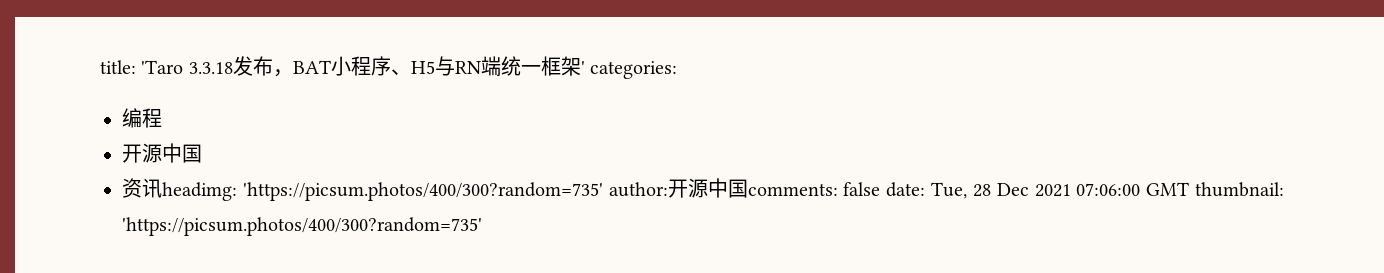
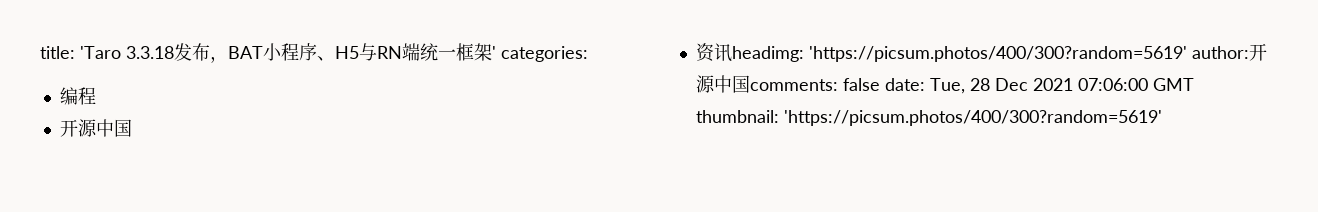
[242,182,603,201] 'https://picsum.photos/400/300?random=735' -> [808,46,1187,62] 'https://picsum.photos/400/300?random=5619'
[122,217,482,236] 'https://picsum.photos/400/300?random=735' -> [783,110,1162,126] 'https://picsum.photos/400/300?random=5619'

